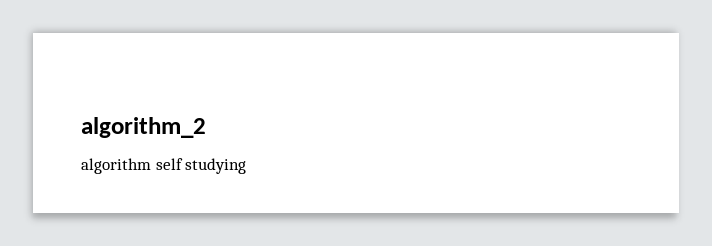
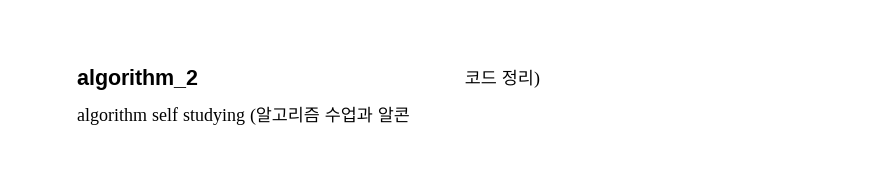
(247, 166) none -> [250,106,410,125] [465,69,540,88] (알고리즘 수업과 알콘 코드 정리)

